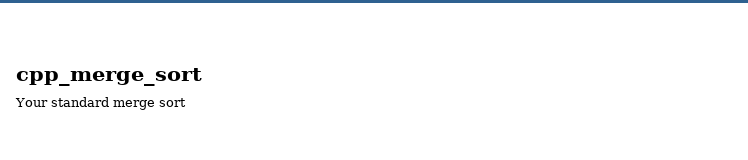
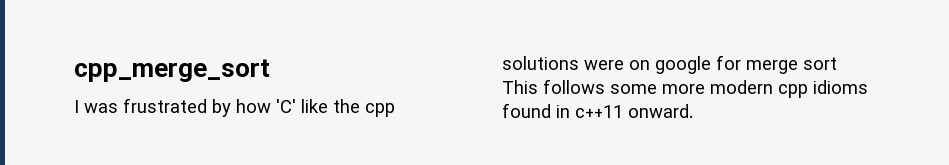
[15,97,186,110] Your standard merge sort -> [74,98,395,117] [502,55,837,74] [502,79,868,98] [502,103,693,118] I was frustrated by how 'C' like the cpp solutions were on google for merge sort This follows some more modern cpp idioms found in c++11 onward.

